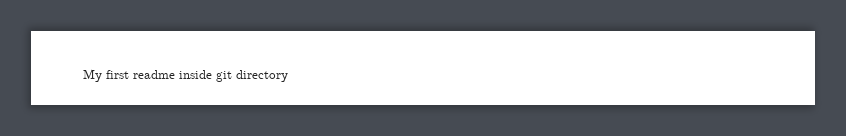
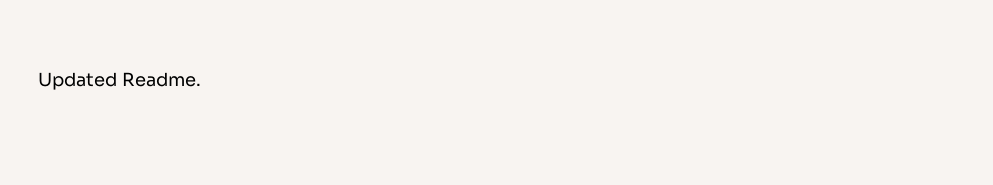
[83,69,288,82] My first readme inside git directory -> [38,72,201,90] Updated Readme.

